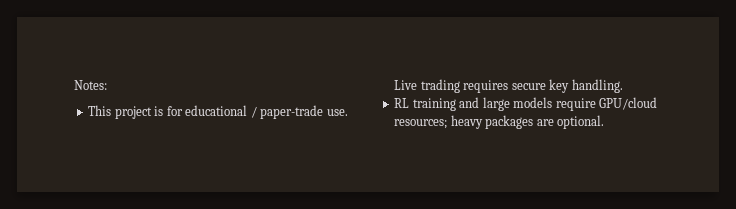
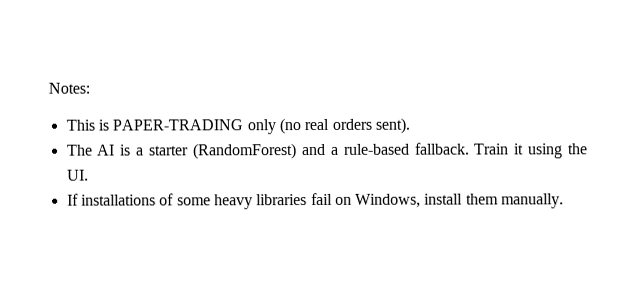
[114,105,348,119] [394,79,623,93] [394,97,658,111] [394,115,605,129] project is for educational / paper-trade use. Live trading requires secure key handling. // RL training and large models require GPU/cloud resources; heavy packages are optional. -> [97,117,410,135] [66,142,588,160] [66,169,89,181] [66,192,565,210] is PAPER-TRADING only (no real orders sent). // The AI is a starter (RandomForest) and a rule-based fallback. Train it using the UI. // If installations of some heavy libraries fail on Windows, install them manually.

